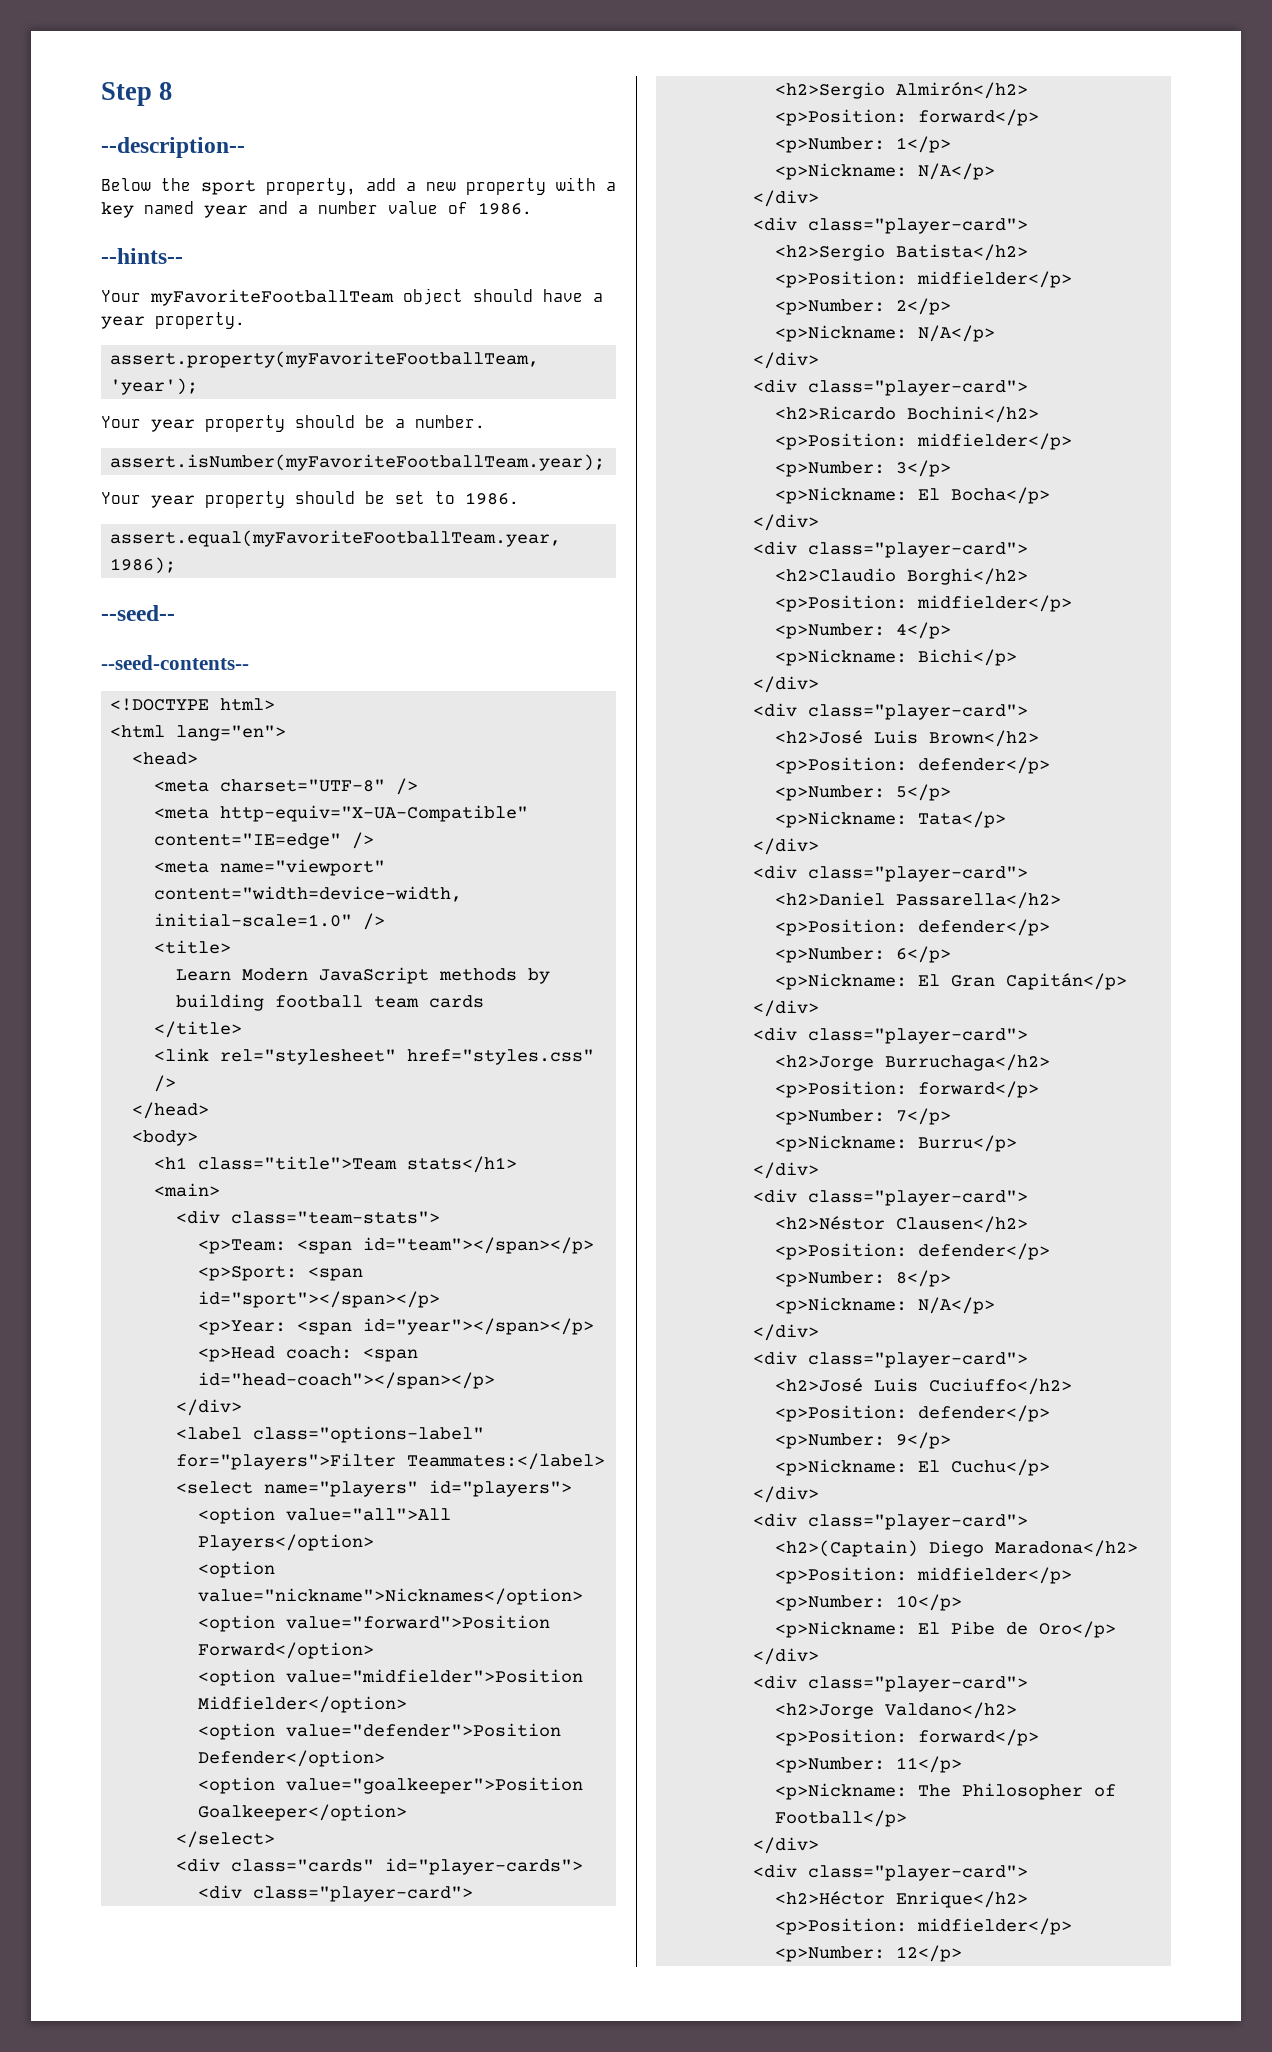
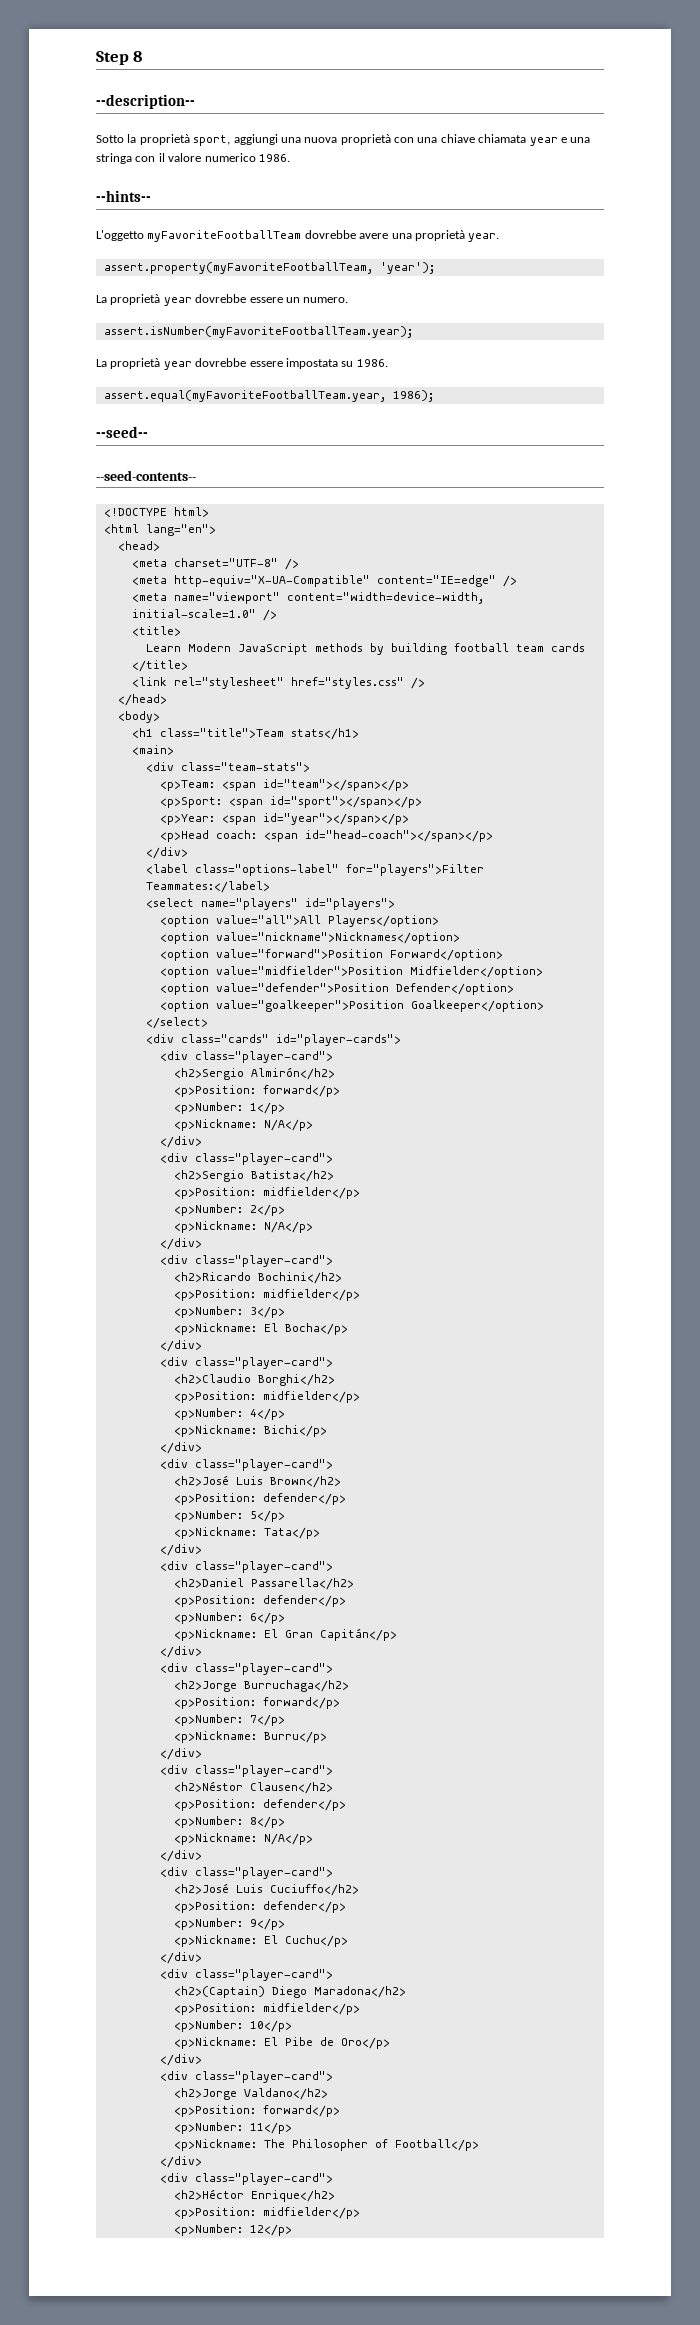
[101,177,616,195] [101,201,532,218] [101,248,183,264] [101,288,603,306] [101,312,245,329] [110,351,540,368] [110,378,199,395] [101,415,485,432] [110,454,606,471] [101,491,455,508] Below the sport property, add a new property with a key named year and a number value of 1986. // --hints-- // Your myFavoriteFootballTeam object should have a year property. // assert.property(myFavoriteFootballTeam, 'year'); // Your year property should be a number. // assert.isNumber(myFavoriteFootballTeam.year); // Your year property should be set to -> [96,134,591,146] [96,153,290,164] [96,190,151,202] [96,230,500,242] [103,262,435,274] [96,294,349,306] [103,326,413,338] [96,358,354,370] Sotto la proprietà sport, aggiungi una nuova proprietà con una chiave chiamata year e una stringa con il valore numerico 1986. // --hints-- // L'oggetto myFavoriteFootballTeam dovrebbe avere una proprietà year. // assert.property(myFavoriteFootballTeam, 'year'); // La proprietà year dovrebbe essere un numero. // assert.isNumber(myFavoriteFootballTeam.year); // La proprietà year dovrebbe essere impostata su

